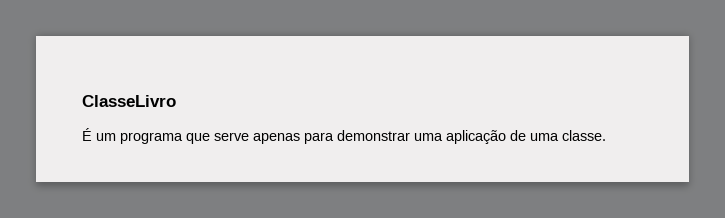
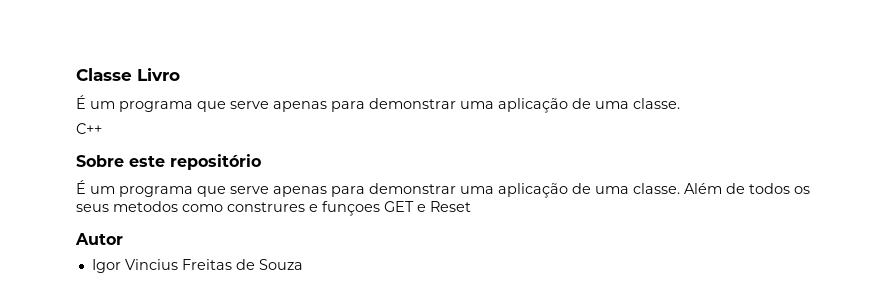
[82,95,176,107] ClasseLivro -> [76,68,180,81] Classe Livro
(606, 135) none -> [76,123,102,134] [76,154,261,170] [76,180,810,198] [76,201,471,216] [75,233,123,245] [91,259,303,273] // C++ // Sobre este repositório // É um programa que serve apenas para demonstrar uma aplicação de uma classe. Além de todos os seus metodos como construres e funçoes GET e Reset // Autor // Igor Vincius Freitas de Souza

